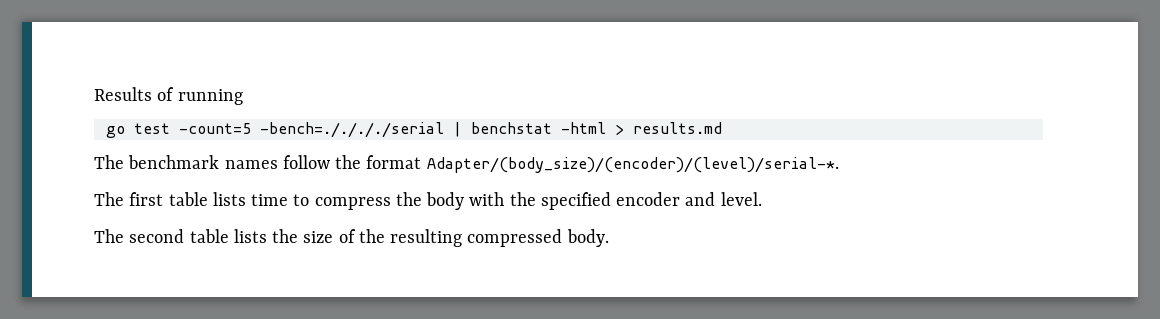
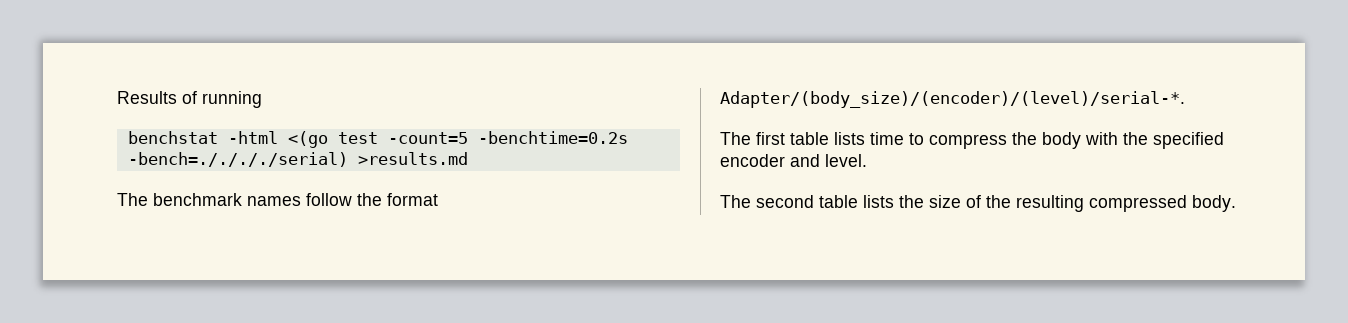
[105,122,722,138] go test -count=5 -bench=././././serial | benchstat -html > results.md -> [127,131,628,148] [127,152,468,167] benchstat -html <(go test -count=5 -benchtime=0.2s -bench=././././serial) >results.md

